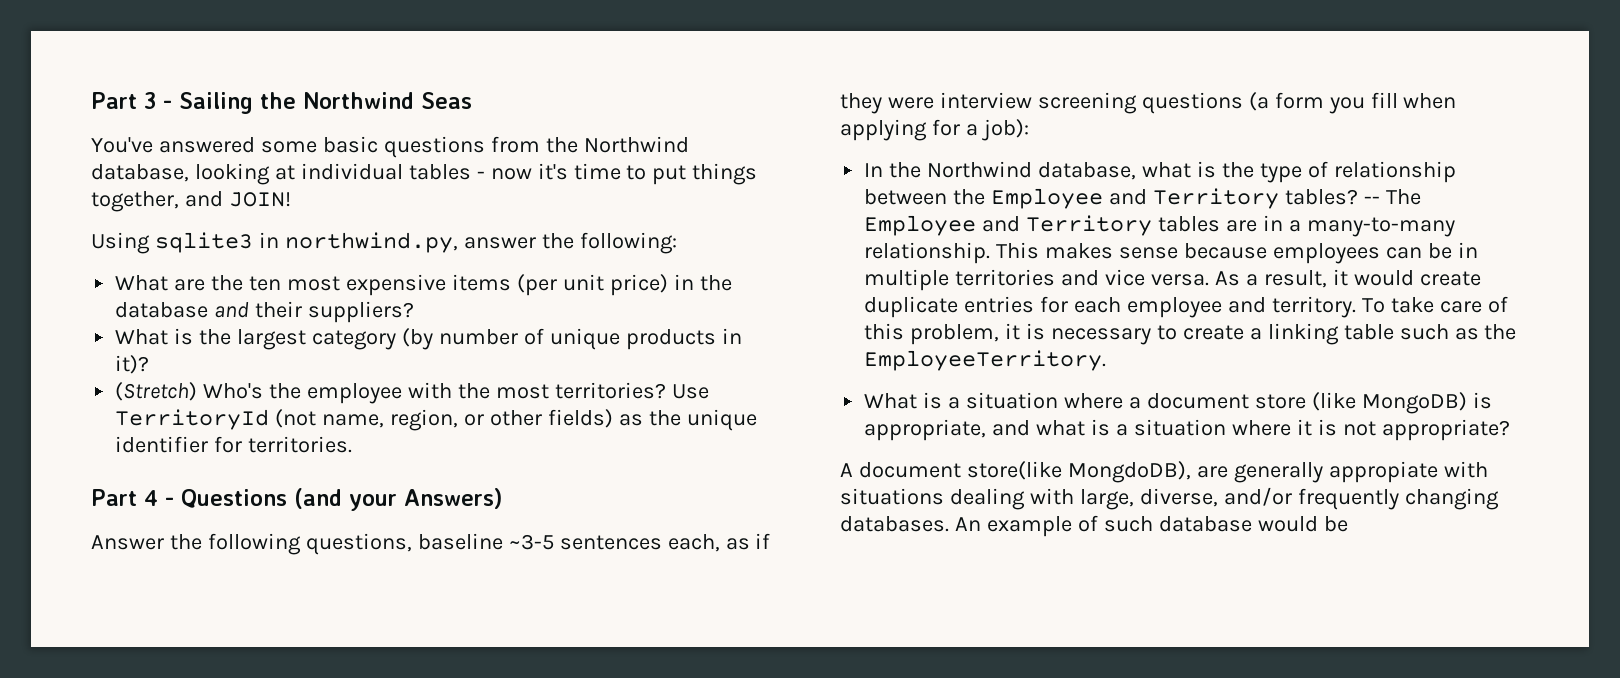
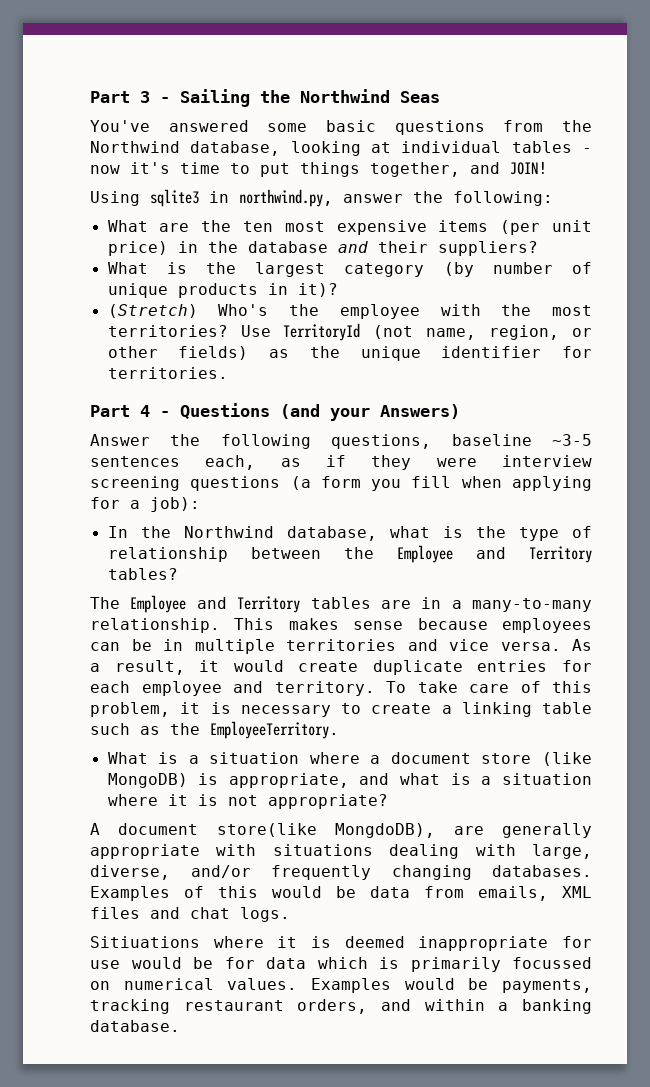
[1363,196,1380,204] -- -> (178, 574) //
[1328,461,1438,483] appropiate -> [90,844,200,859] appropriate
[954,515,1348,537] An example of such database would be -> [90,886,592,901] [90,907,290,922] [90,936,592,951] [90,957,592,972] [90,978,592,993] [90,999,593,1014] [90,1020,180,1032] Examples of this would be data from emails, XML files and chat logs. // Sitiuations where it is deemed inappropriate for use would be for data which is primarily focussed on numerical values. Examples would be payments, tracking restaurant orders, and within a banking database.

